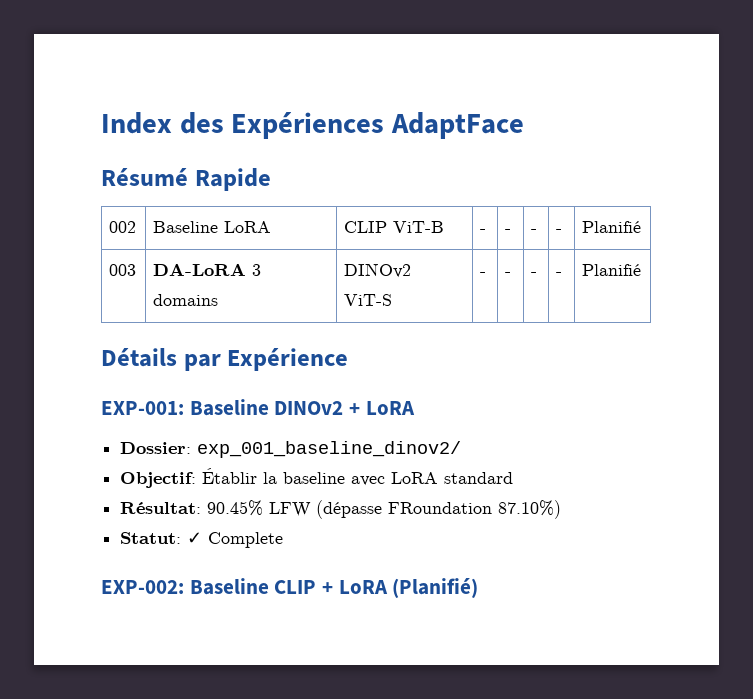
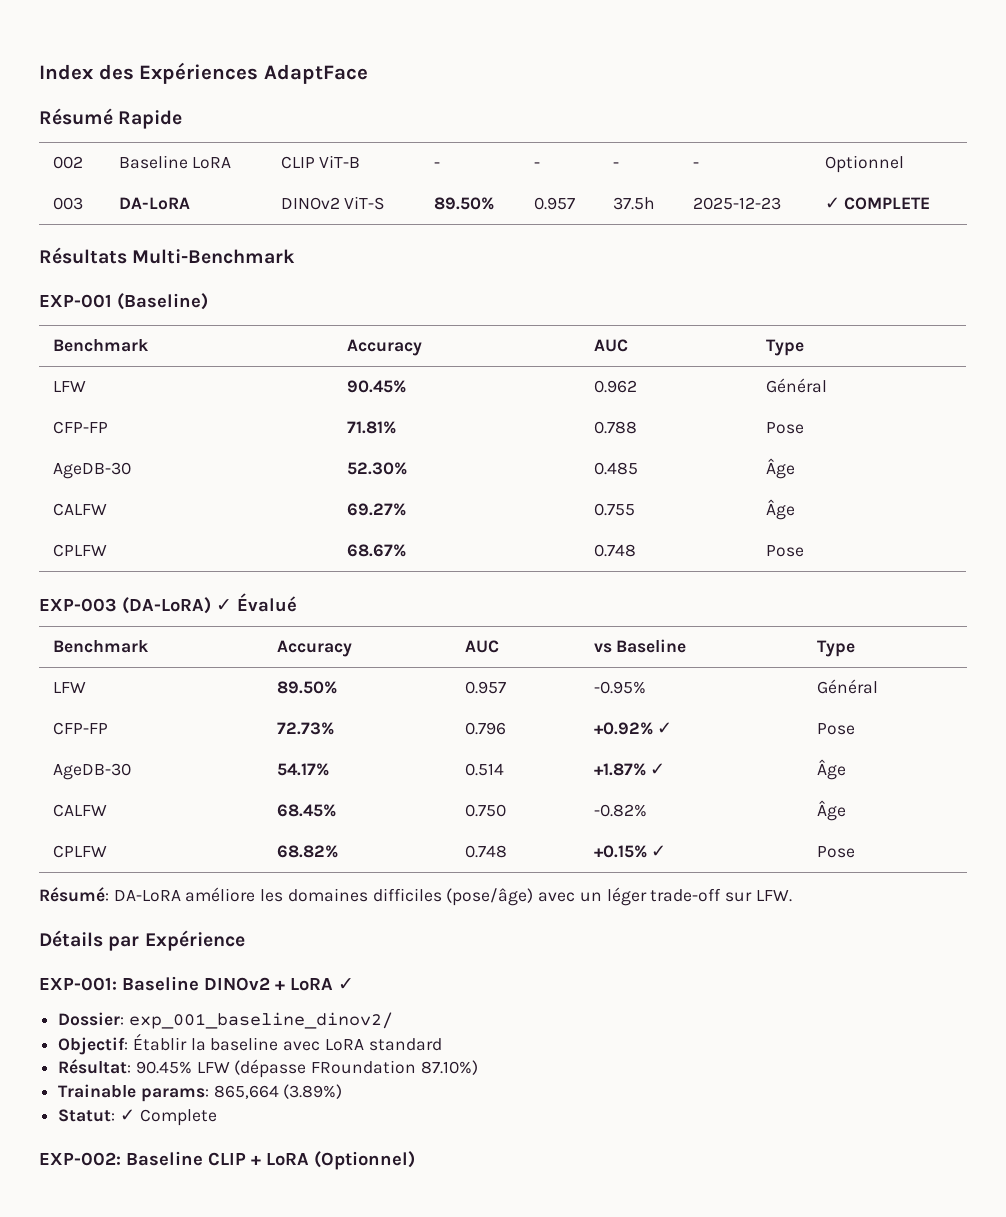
[582,221,642,233] Planifié -> [824,155,904,173] Optionnel
[252,264,262,276] [153,294,219,306] 3 domains -> (190, 203) none
[480,272,487,276] [505,272,512,276] [531,272,538,276] [556,272,563,276] [582,264,642,276] - | - | - | - | Planifié -> [433,197,494,210] [533,197,575,210] [612,197,655,210] [692,197,781,210] [824,197,931,210] [39,247,296,264] [39,293,208,310] [52,339,149,352] [346,339,422,356] [593,339,628,352] [765,339,804,356] [52,381,86,392] [346,380,406,393] [593,380,637,393] [765,378,827,393] [52,421,108,434] [346,421,396,434] [593,421,637,434] [765,422,804,434] [52,462,131,479] [346,462,407,475] [593,462,638,475] [765,458,795,479] [52,503,107,516] [346,503,406,516] [593,503,635,516] [765,499,795,520] [52,544,107,557] [346,544,406,557] [593,544,636,557] [765,545,804,557] [39,593,297,614] [52,640,149,653] [276,640,352,657] [464,640,499,653] [593,639,687,653] [816,640,855,657] [52,682,86,693] [276,681,337,694] [464,681,506,694] [593,681,646,694] [816,679,878,694] [52,722,108,735] [276,722,334,735] [464,722,506,735] [593,722,673,735] [816,723,855,735] [52,763,131,780] [276,763,329,776] [464,763,504,776] [593,763,666,776] [816,759,846,780] [52,804,107,817] [276,804,336,817] [464,804,506,817] [593,804,647,817] [816,800,846,821] [52,845,107,858] [276,845,338,858] [464,845,507,858] [593,845,667,858] [816,846,855,858] [39,887,792,906] 89.50% | 0.957 | 37.5h | 2025-12-23 | ✓ COMPLETE // Résultats Multi-Benchmark // EXP-001 (Baseline) // Benchmark | Accuracy | AUC | Type // LFW | 90.45% | 0.962 | Général // CFP-FP | 71.81% | 0.788 | Pose // AgeDB-30 | 52.30% | 0.485 | Âge // CALFW | 69.27% | 0.755 | Âge // CPLFW | 68.67% | 0.748 | Pose // EXP-003 (DA-LoRA) ✓ Évalué // Benchmark | Accuracy | AUC | vs Baseline | Type // LFW | 89.50% | 0.957 | -0.95% | Général // CFP-FP | 72.73% | 0.796 | +0.92% ✓ | Pose // AgeDB-30 | 54.17% | 0.514 | +1.87% ✓ | Âge // CALFW | 68.45% | 0.750 | -0.82% | Âge // CPLFW | 68.82% | 0.748 | +0.15% ✓ | Pose // Résumé: DA-LoRA améliore les domaines difficiles (pose/âge) avec un léger trade-off sur LFW.
(415, 408) none -> [338,978,354,990] ✓
(562, 509) none -> [58,1084,343,1102] // Trainable params: 865,664 (3.89%)
[392,578,479,598] (Planifié) -> [314,1151,415,1170] (Optionnel)

